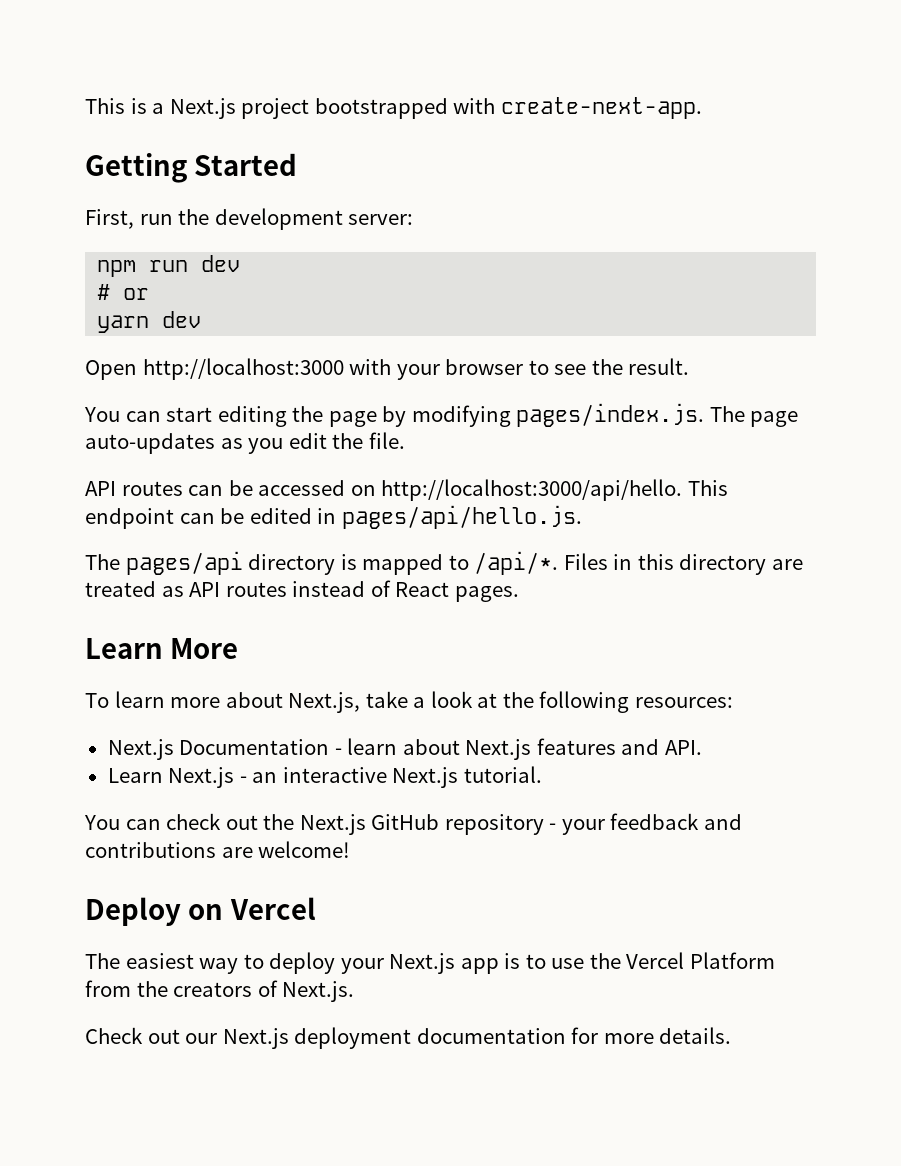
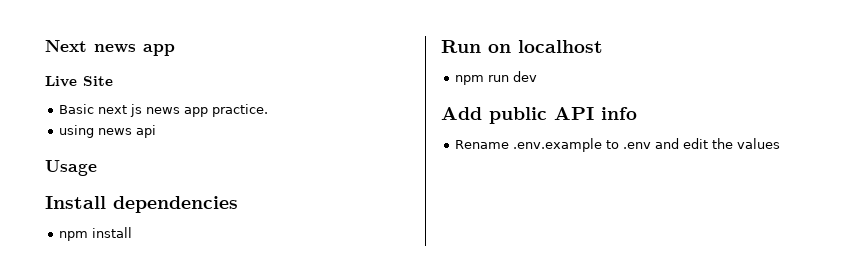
[85,97,702,119] [85,153,298,183] [85,208,414,230] [97,255,241,277] [97,284,150,300] [97,311,202,333] [85,358,690,380] [84,403,799,427] [85,432,405,454] [85,479,728,501] [85,505,582,529] [85,551,803,575] [85,580,519,602] [85,638,239,659] [85,691,733,713] [107,738,702,760] [107,766,542,788] [84,813,742,835] [85,841,351,858] [85,897,316,926] [85,952,775,974] [85,980,355,1002] [85,1027,732,1049] This is a Next.js project bootstrapped with create-next-app. // Getting Started // First, run the development server: // npm run dev // # or // yarn dev // Open http://localhost:3000 with your browser to see the result. // You can start editing the page by modifying pages/index.js. The page auto-updates as you edit the file. // API routes can be accessed on http://localhost:3000/api/hello. This endpoint can be edited in pages/api/hello.js. // The pages/api directory is mapped to /api/*. Files in this directory are treated as API routes instead of React pages. // Learn More // To learn more about Next.js, take a look at the following resources: // Next.js Documentation - learn about Next.js features and API. // Learn Next.js - an interactive Next.js tutorial. // You can check out the Next.js GitHub repository - your feedback and contributions are welcome! // Deploy on Vercel // The easiest way to deploy your Next.js app is to use the Vercel Platform from the creators of Next.js. // Check out our Next.js deployment documentation for more details. -> [45,40,175,56] [45,76,113,87] [58,104,268,117] [58,125,156,138] [45,160,97,176] [45,196,238,213] [58,227,132,241] [441,40,603,53] [454,71,537,85] [441,107,637,124] [454,138,780,152] Next news app // Live Site // Basic next js news app practice. // using news api // Usage // Install dependencies // npm install // Run on localhost // npm run dev // Add public API info // Rename .env.example to .env and edit the values

